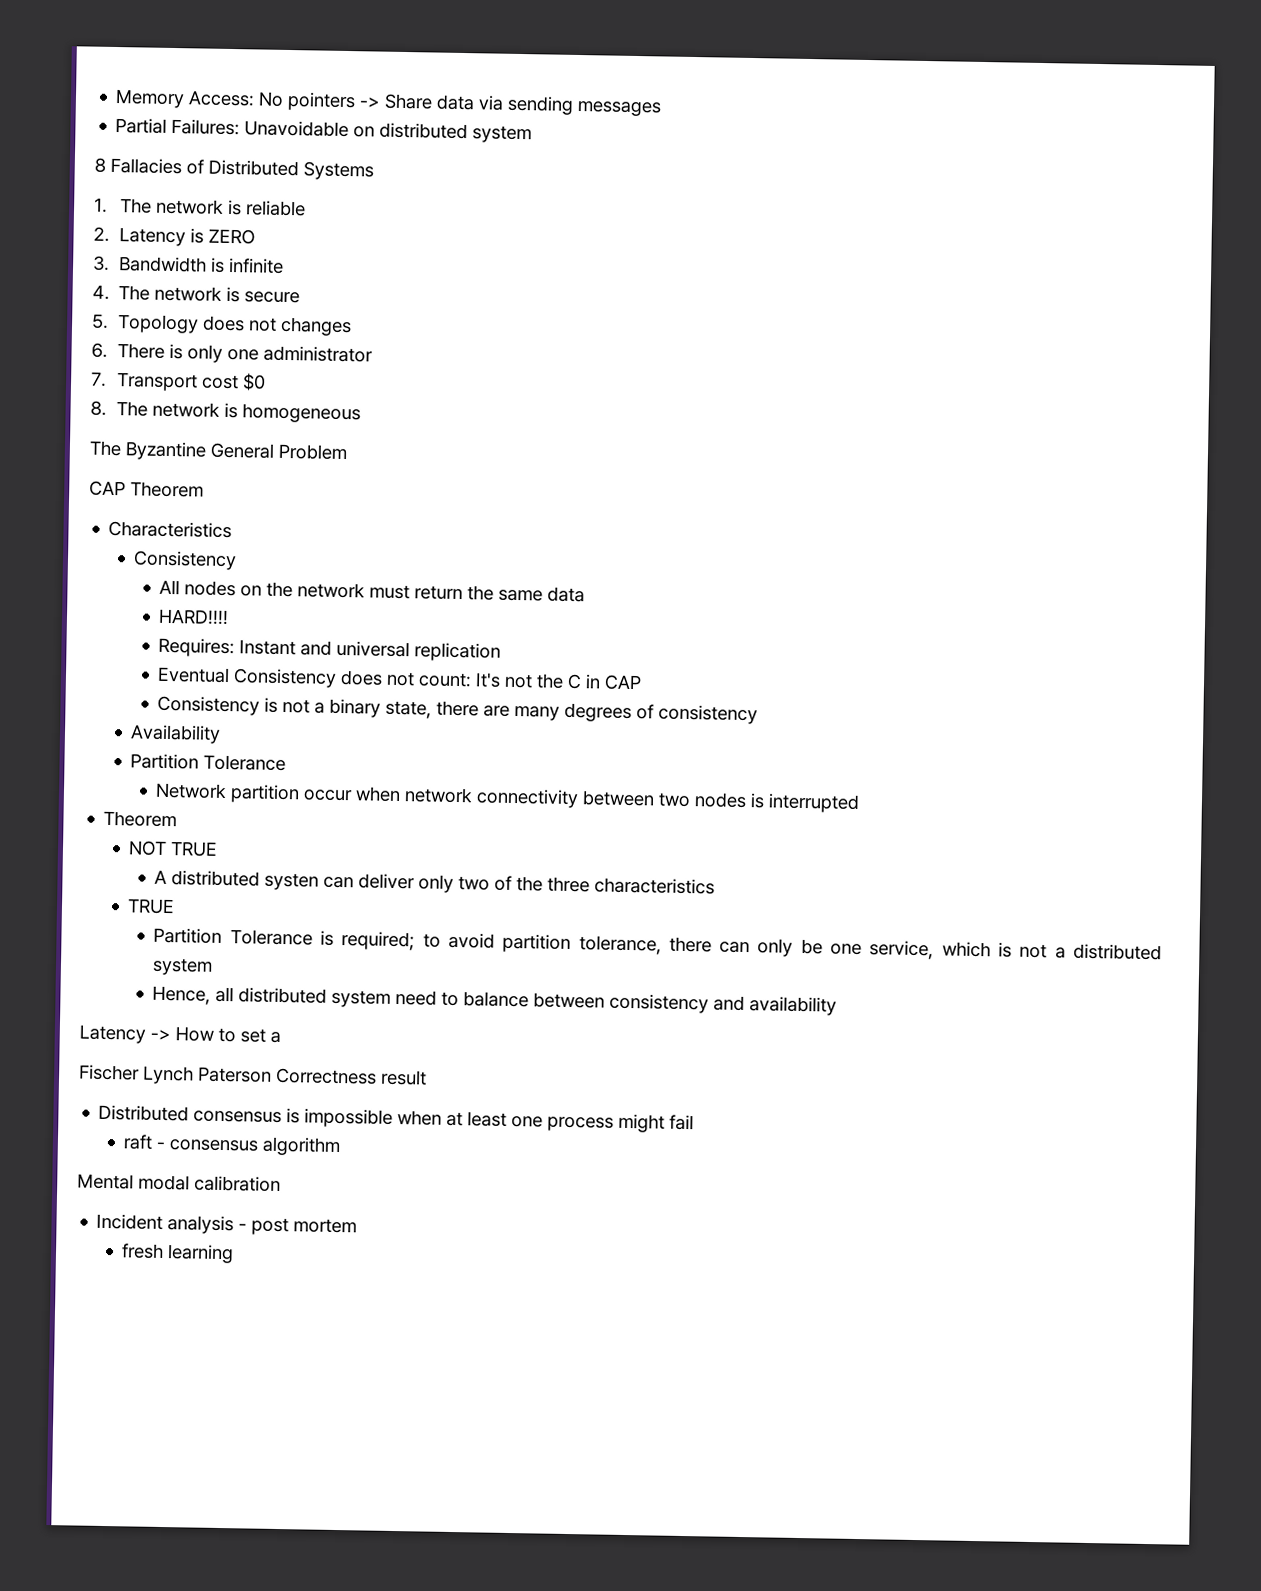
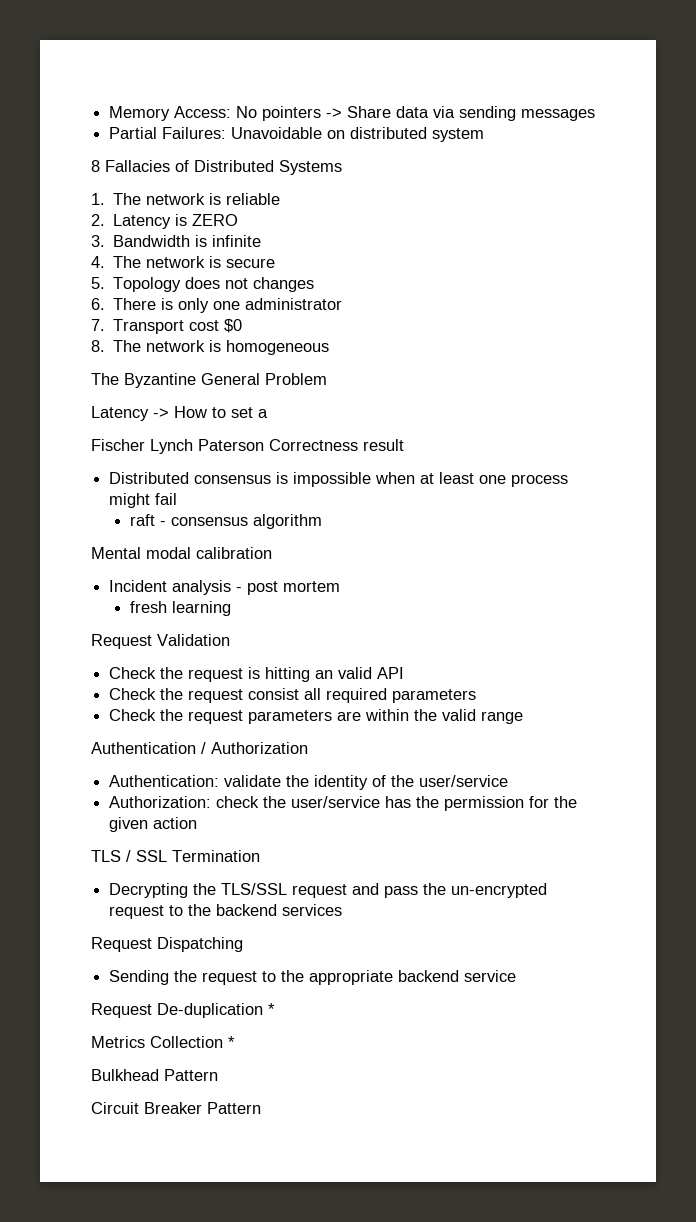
[89,480,204,498] [108,520,233,539] [133,550,238,571] [159,579,586,603] [158,608,230,626] [158,637,502,662] [157,666,643,691] [157,695,759,725] [130,724,222,744] [130,753,287,772] [155,782,861,813] [103,810,178,828] [128,840,219,857] [154,869,716,895] [127,898,176,915] [153,927,1162,961] [152,957,214,976] [152,985,838,1016] // CAP Theorem // Characteristics // Consistency // All nodes on the network must return the same data // HARD!!!! // Requires: Instant and universal replication // Eventual Consistency does not count: It's not the C in CAP // Consistency is not a binary state, there are many degrees of consistency // Availability // Partition Tolerance // Network partition occur when network connectivity between two nodes is interrupted // Theorem // NOT TRUE // A distributed systen can deliver only two of the three characteristics // TRUE // Partition Tolerance is required; to avoid partition tolerance, there can only be one service, which is not a distributed system // Hence, all distributed system need to balance between consistency and availability -> (327, 379) none
(235, 1254) none -> [91,634,230,649] [109,667,405,682] [109,688,477,703] [109,709,524,724] [91,742,308,754] [109,775,509,790] [109,796,578,811] [109,817,198,832] [91,850,260,862] [109,883,548,898] [109,904,343,919] [91,937,243,952] [109,970,517,985] [91,1003,275,1018] [91,1036,235,1048] [91,1069,218,1081] [91,1102,261,1114] // Request Validation // Check the request is hitting an valid API // Check the request consist all required parameters // Check the request parameters are within the valid range // Authentication / Authorization // Authentication: validate the identity of the user/service // Authorization: check the user/service has the permission for the given action // TLS / SSL Termination // Decrypting the TLS/SSL request and pass the un-encrypted request to the backend services // Request Dispatching // Sending the request to the appropriate backend service // Request De-duplication * // Metrics Collection * // Bulkhead Pattern // Circuit Breaker Pattern

